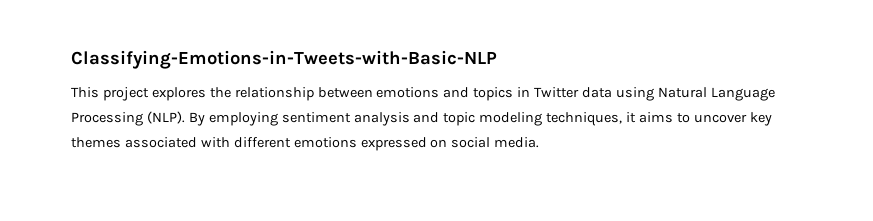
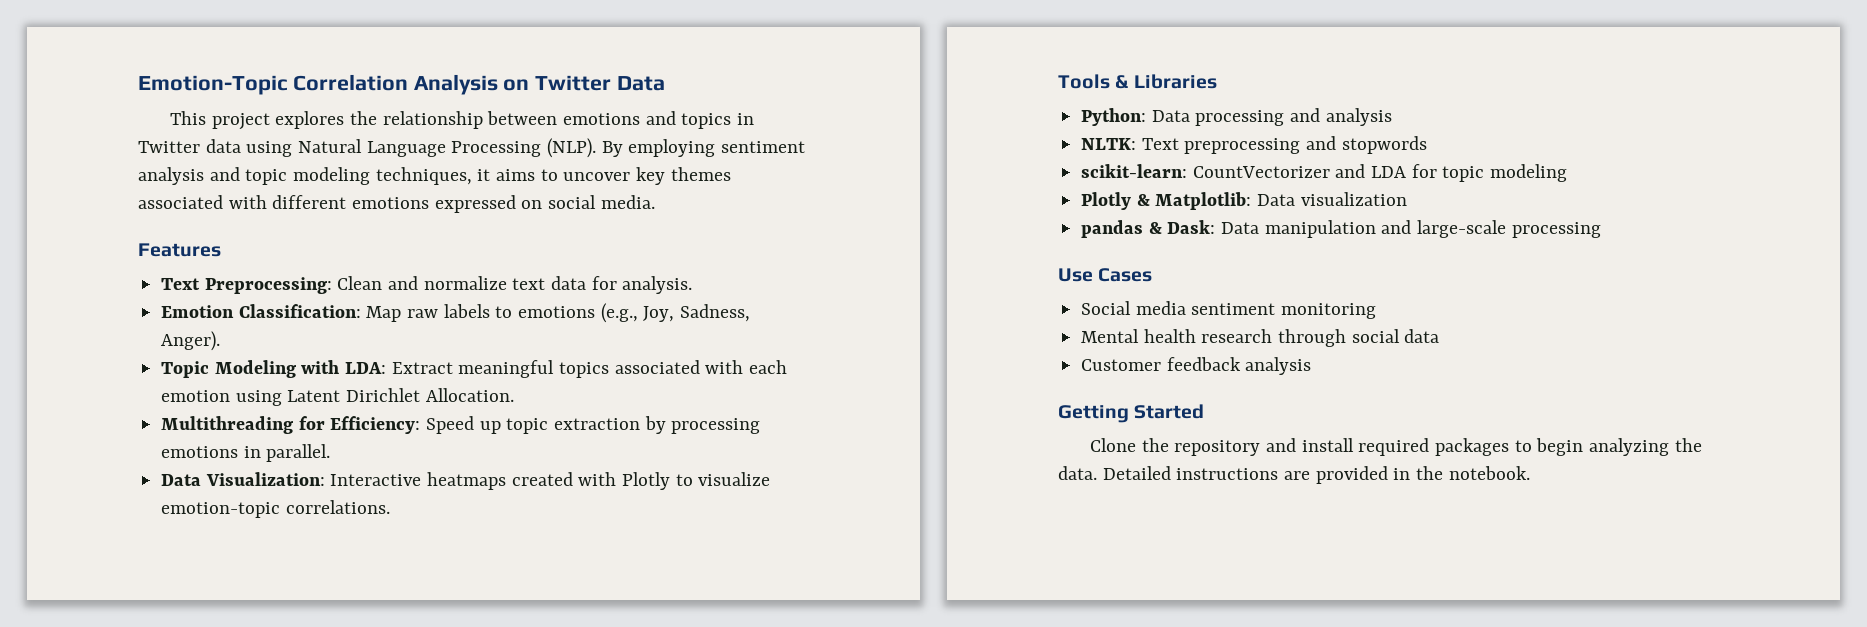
[71,50,497,69] Classifying-Emotions-in-Tweets-with-Basic-NLP -> [138,74,666,95] Emotion-Topic Correlation Analysis on Twitter Data
(540, 142) none -> [138,243,221,257] [161,276,693,294] [161,303,751,323] [161,331,221,351] [161,360,788,378] [161,388,514,406] [161,416,761,434] [161,444,331,462] [161,472,771,490] [161,500,390,518] [1058,74,1217,89] [1081,108,1392,126] [1081,136,1427,154] [1081,164,1568,182] [1081,192,1407,210] [1081,220,1601,238] [1058,268,1153,282] [1081,301,1377,319] [1081,329,1440,347] [1081,357,1312,375] [1058,404,1205,423] [1089,438,1702,456] [1058,466,1530,484] // Features // Text Preprocessing: Clean and normalize text data for analysis. // Emotion Classification: Map raw labels to emotions (e.g., Joy, Sadness, Anger). // Topic Modeling with LDA: Extract meaningful topics associated with each emotion using Latent Dirichlet Allocation. // Multithreading for Efficiency: Speed up topic extraction by processing emotions in parallel. // Data Visualization: Interactive heatmaps created with Plotly to visualize emotion-topic correlations. // Tools & Libraries // Python: Data processing and analysis // NLTK: Text preprocessing and stopwords // scikit-learn: CountVectorizer and LDA for topic modeling // Plotly & Matplotlib: Data visualization // pandas & Dask: Data manipulation and large-scale processing // Use Cases // Social media sentiment monitoring // Mental health research through social data // Customer feedback analysis // Getting Started // Clone the repository and install required packages to begin analyzing the data. Detailed instructions are provided in the notebook.

